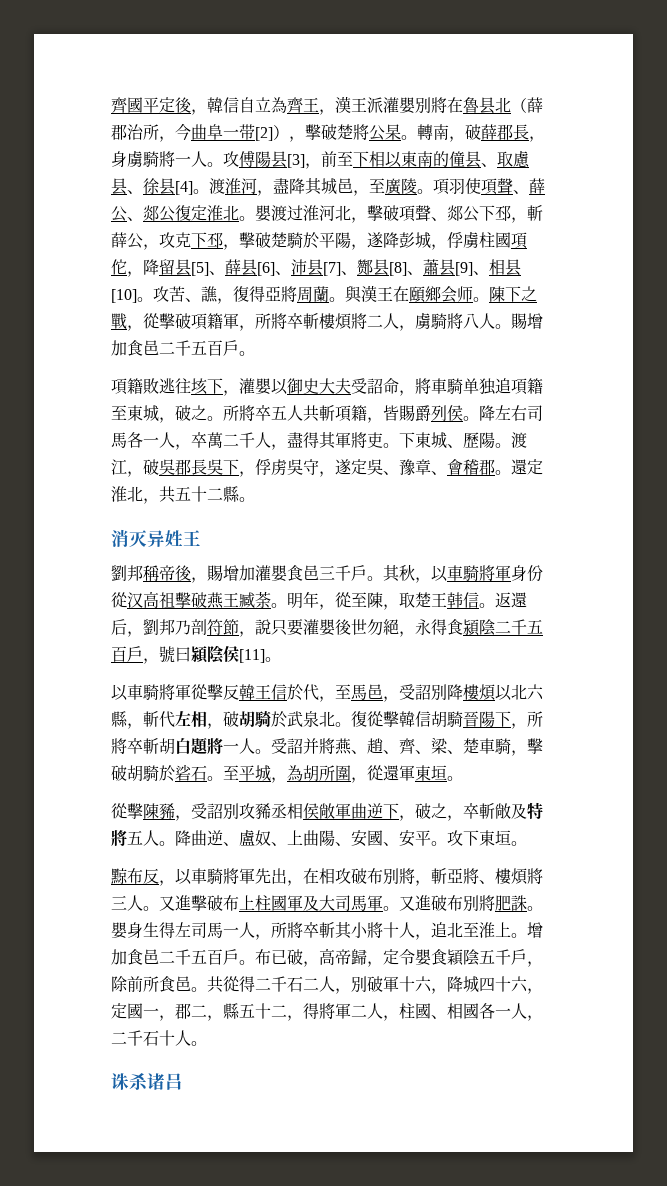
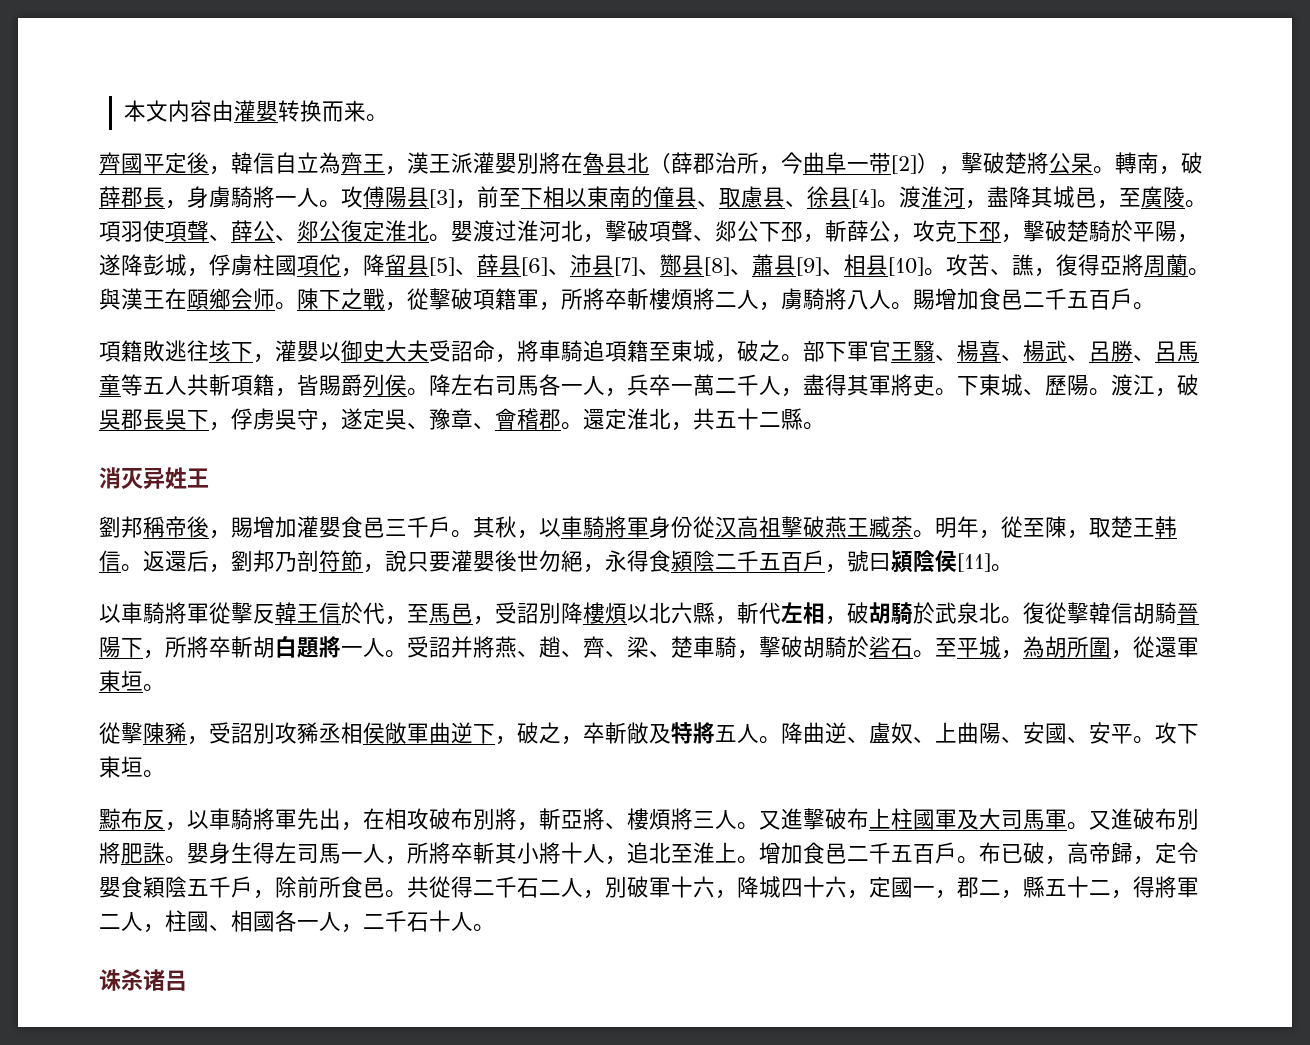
(111, 105) none -> [124,100,389,122] 本文内容由灌嬰转换而来。 //
[463,378,496,395] 单独 -> (583, 351) none
[223,405,271,421] 所將卒 -> [803,340,1199,362] [99,374,143,396] 部下軍官王翳、楊喜、楊武、呂勝、呂馬童等
[191,432,207,448] 卒 -> [627,374,693,396] 兵卒一

